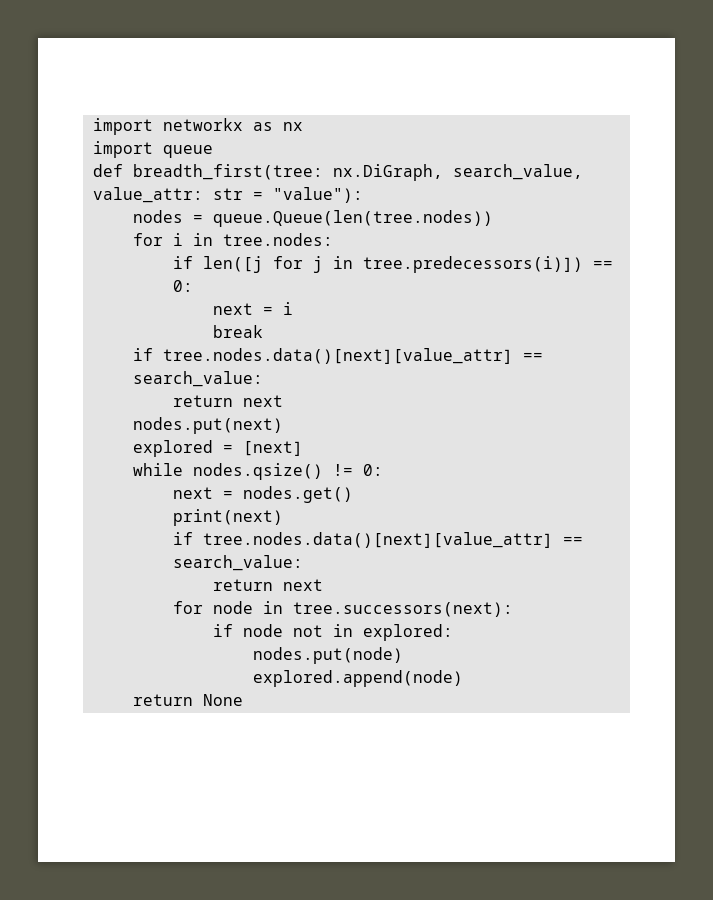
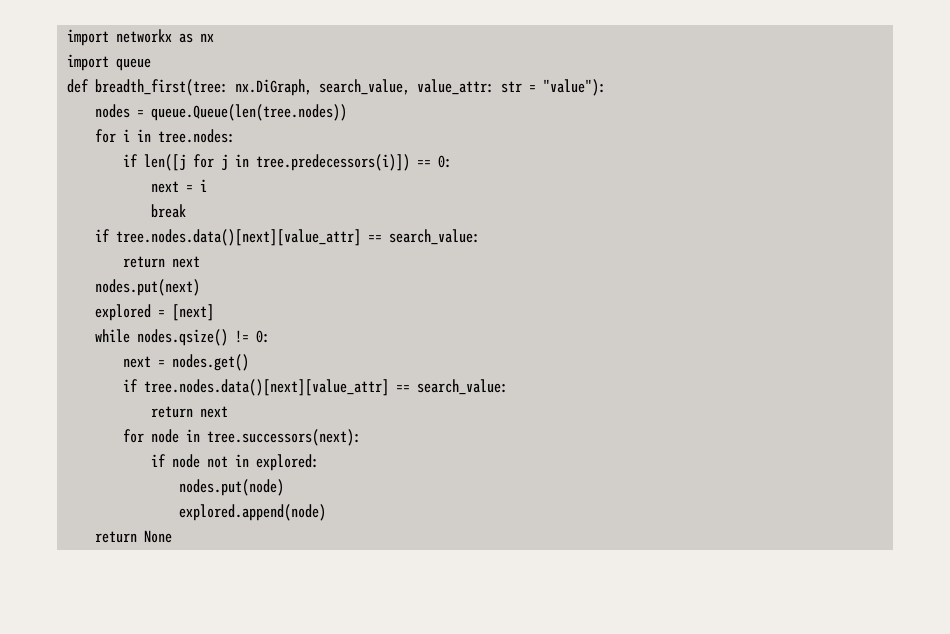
[173,509,284,526] // print(next) -> (250, 362) none

